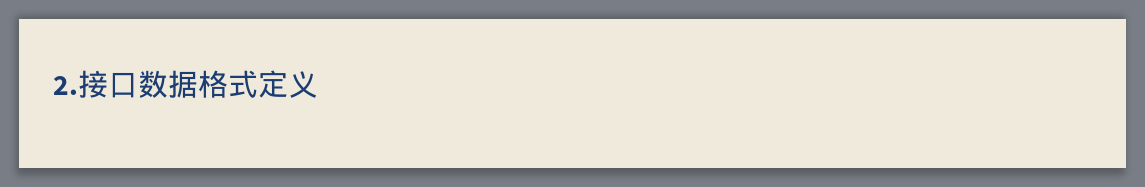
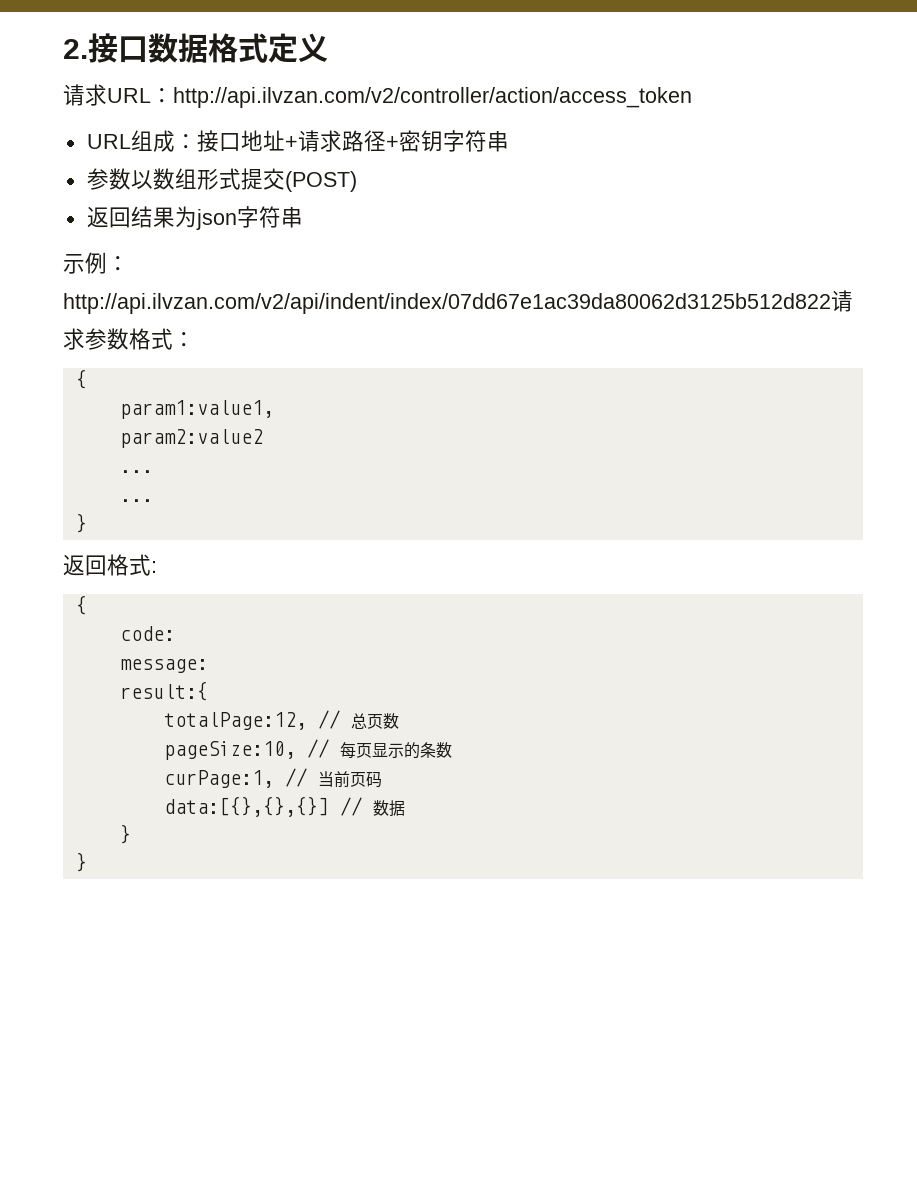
(318, 84) none -> [63,84,692,108] [86,130,509,152] [86,168,357,192] [86,206,303,230] [63,252,129,274] [63,290,853,314] [63,328,195,350] [75,369,87,389] [119,400,274,419] [119,429,263,448] [119,470,153,473] [119,499,153,502] [75,513,87,533] [63,554,157,576] [75,595,87,615] [119,626,175,641] [119,659,208,673] [119,681,208,701] [163,710,399,730] [163,739,452,760] [163,768,382,788] [163,796,405,817] [119,824,131,844] [75,852,87,872] // 请求URL：http://api.ilvzan.com/v2/controller/action/access_token // URL组成：接口地址+请求路径+密钥字符串 // 参数以数组形式提交(POST) // 返回结果为json字符串 // 示例：http://api.ilvzan.com/v2/api/indent/index/07dd67e1ac39da80062d3125b512d822请求参数格式： // { // param1:value1, // param2:value2 // ... // ... // } // 返回格式: // { // code: // message: // result:{ // totalPage:12, // 总页数 // pageSize:10, // 每页显示的条数 // curPage:1, // 当前页码 // data:[{},{},{}] // 数据 // } // }

